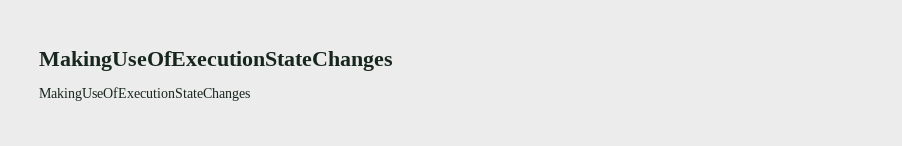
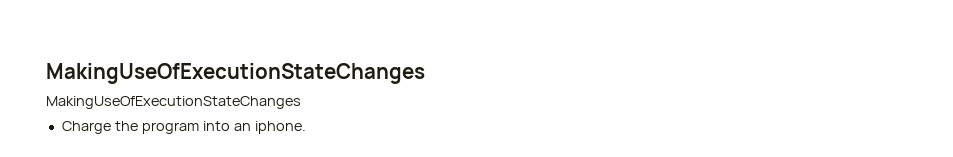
(250, 94) none -> [61,121,306,134] // Charge the program into an iphone.

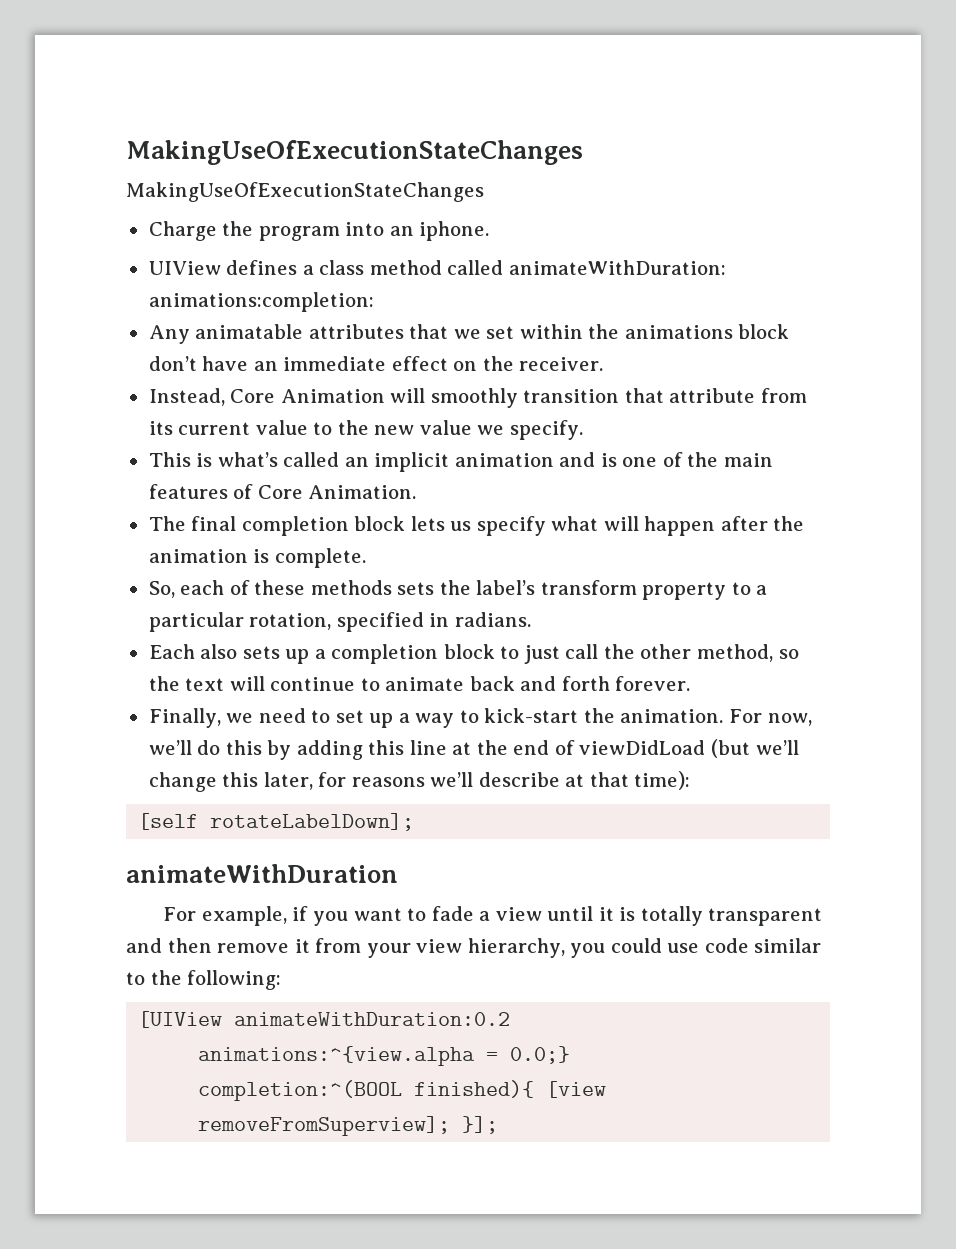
(306, 127) none -> [148,260,726,275] [148,292,374,312] [148,324,790,344] [148,356,604,371] [148,388,807,408] [148,420,583,440] [148,452,773,472] [148,484,417,499] [148,516,805,536] [148,548,366,568] [148,580,768,600] [148,612,531,632] [148,644,799,664] [148,676,691,691] [148,708,812,728] [148,739,799,760] [148,771,691,792] [138,813,415,831] [126,864,398,883] [163,906,823,926] [126,938,822,958] [126,970,282,990] [138,1011,511,1028] [198,1046,571,1066] [198,1080,607,1101] [198,1116,499,1136] // UIView defines a class method called animateWithDuration: animations:completion: // Any animatable attributes that we set within the animations block don’t have an immediate effect on the receiver. // Instead, Core Animation will smoothly transition that attribute from its current value to the new value we specify. // This is what’s called an implicit animation and is one of the main features of Core Animation. // The final completion block lets us specify what will happen after the animation is complete. // So, each of these methods sets the label’s transform property to a particular rotation, specified in radians. // Each also sets up a completion block to just call the other method, so the text will continue to animate back and forth forever. // Finally, we need to set up a way to kick-start the animation. For now, we’ll do this by adding this line at the end of viewDidLoad (but we’ll change this later, for reasons we’ll describe at that time): // [self rotateLabelDown]; // animateWithDuration // For example, if you want to fade a view until it is totally transparent and then remove it from your view hierarchy, you could use code similar to the following: // [UIView animateWithDuration:0.2 // animations:^{view.alpha = 0.0;} // completion:^(BOOL finished){ [view removeFromSuperview]; }];

